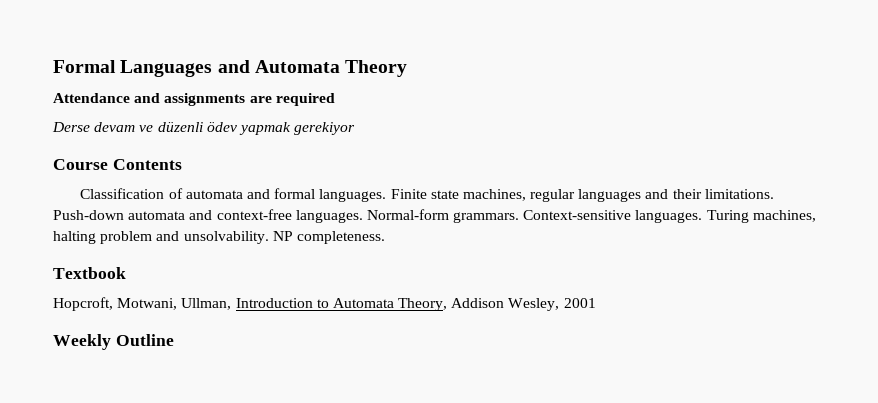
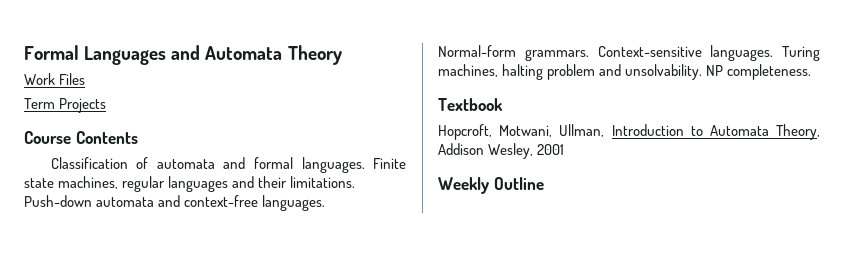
[53,93,335,106] [52,122,356,135] Attendance and assignments are required // Derse devam ve düzenli ödev yapmak gerekiyor -> [24,73,86,85] [24,98,107,113] Work Files // Term Projects

